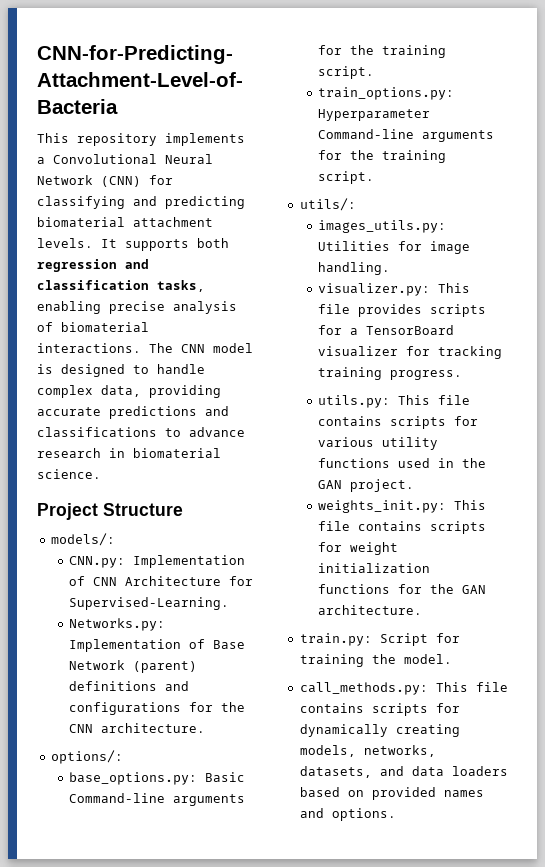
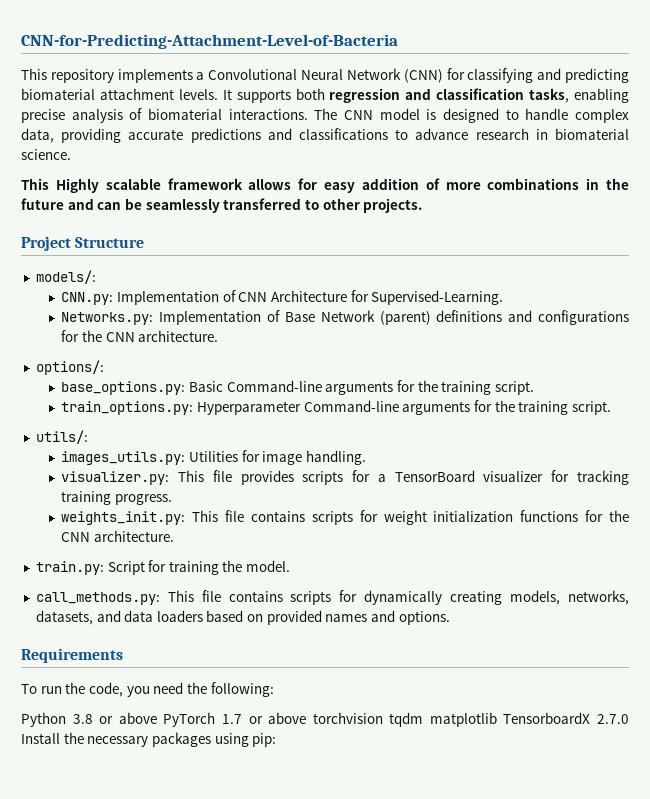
(101, 474) none -> [21,178,629,193] [21,198,423,213] // This Highly scalable framework allows for easy addition of more combinations in the future and can be seamlessly transferred to other projects.
[318,395,471,408] [318,416,479,429] [318,437,439,450] [318,458,487,468] [318,479,415,492] // utils.py: This file contains scripts for various utility functions used in the GAN project. -> (172, 499) none
[462,585,487,594] GAN -> [61,532,91,542] CNN
(396, 814) none -> [21,648,123,663] [21,682,274,697] [21,712,629,727] [21,732,277,747] // Requirements // To run the code, you need the following: // Python 3.8 or above PyTorch 1.7 or above torchvision tqdm matplotlib TensorboardX 2.7.0 Install the necessary packages using pip:

